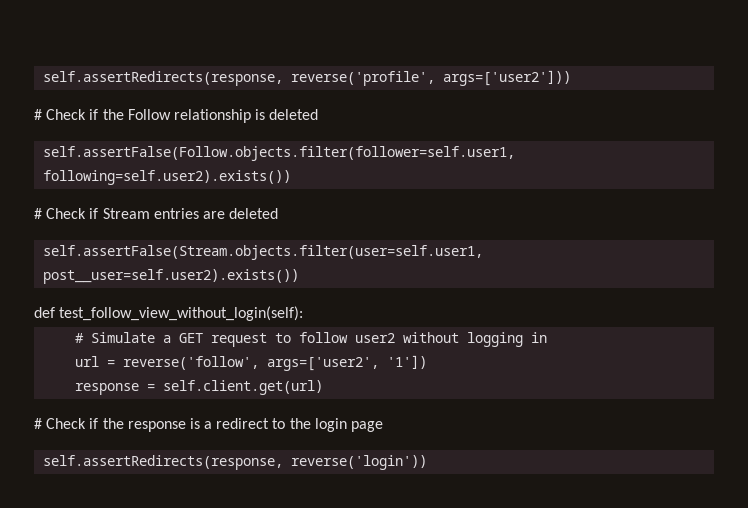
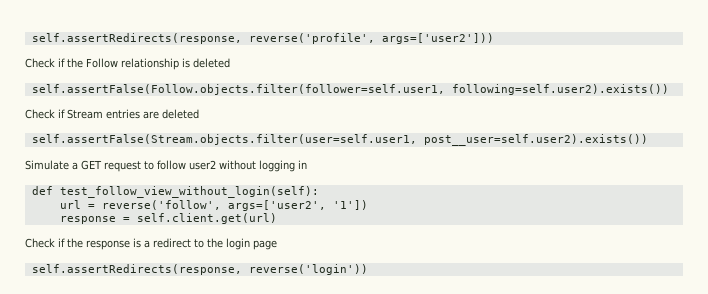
[34,109,42,120] # -> (494, 38) none
[34,208,42,219] # -> (669, 89) none
[34,306,304,321] [75,333,85,343] def test_follow_view_without_login(self): // # -> (648, 140) none
(548, 337) none -> [31,186,319,198] // def test_follow_view_without_login(self):
[34,418,42,429] # -> (277, 218) none

